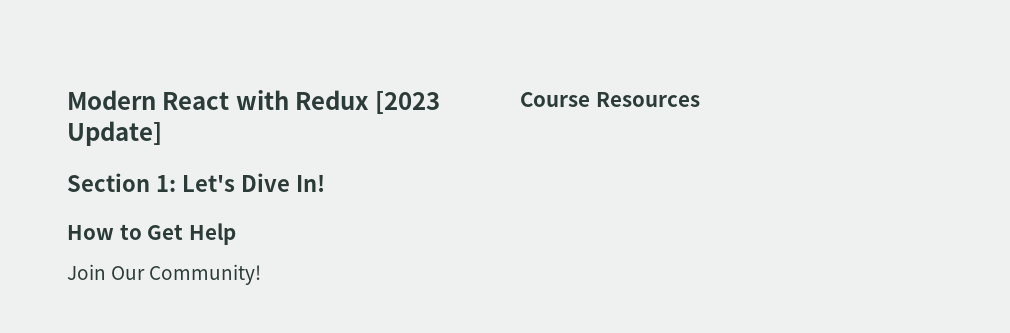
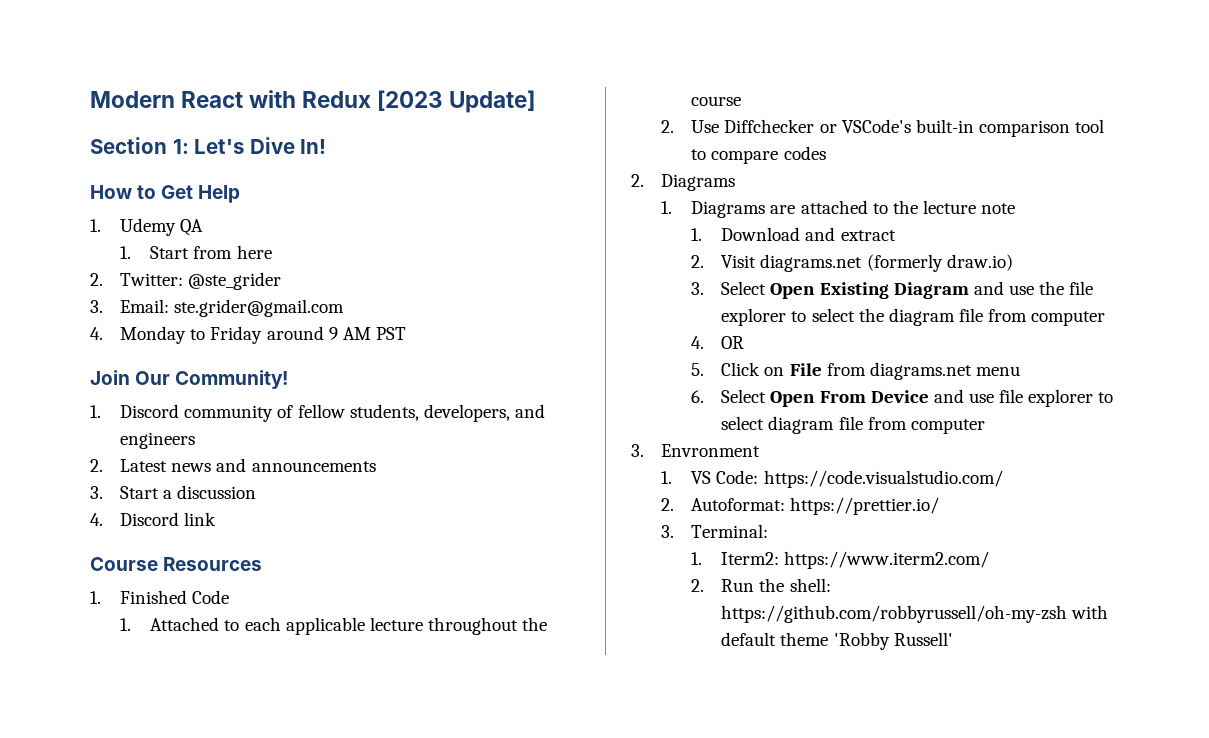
[67,264,262,285] [520,92,700,107] Join Our Community! // Course Resources -> [90,218,204,236] [120,245,272,259] [90,272,282,290] [90,299,345,317] [90,326,406,344] [90,370,289,389] [90,404,545,422] [120,432,196,449] [90,458,376,472] [90,485,257,499] [90,512,217,526] [90,557,263,571] [90,590,230,604] [120,617,548,635] [691,96,742,106] [661,119,1105,137] [691,146,826,164] [631,174,736,191] [661,200,1016,218] [691,227,896,241] [691,254,1013,272] [691,281,1094,299] [721,308,1106,326] [691,336,745,349] [691,362,1021,380] [691,389,1114,407] [721,416,985,434] [631,444,761,457] [661,470,1003,488] [661,497,940,515] [661,524,769,538] [691,551,990,569] [691,578,831,592] [721,605,1109,623] [721,632,953,650] 1. Udemy QA // 1. Start from here // 2. Twitter: @ste_grider // 3. Email: ste.grider@gmail.com // 4. Monday to Friday around 9 AM PST // Join Our Community! // 1. Discord community of fellow students, developers, and engineers // 2. Latest news and announcements // 3. Start a discussion // 4. Discord link // Course Resources // 1. Finished Code // 1. Attached to each applicable lecture throughout the course // 2. Use Diffchecker or VSCode's built-in comparison tool to compare codes // 2. Diagrams // 1. Diagrams are attached to the lecture note // 1. Download and extract // 2. Visit diagrams.net (formerly draw.io) // 3. Select Open Existing Diagram and use the file explorer to select the diagram file from computer // 4. OR // 5. Click on File from diagrams.net menu // 6. Select Open From Device and use file explorer to select diagram file from computer // 3. Envronment // 1. VS Code: https://code.visualstudio.com/ // 2. Autoformat: https://prettier.io/ // 3. Terminal: // 1. Iterm2: https://www.iterm2.com/ // 2. Run the shell: https://github.com/robbyrussell/oh-my-zsh with default theme 'Robby Russell'

